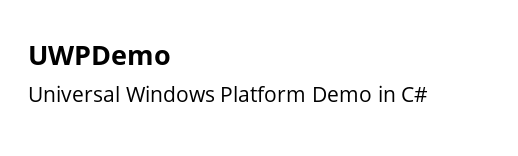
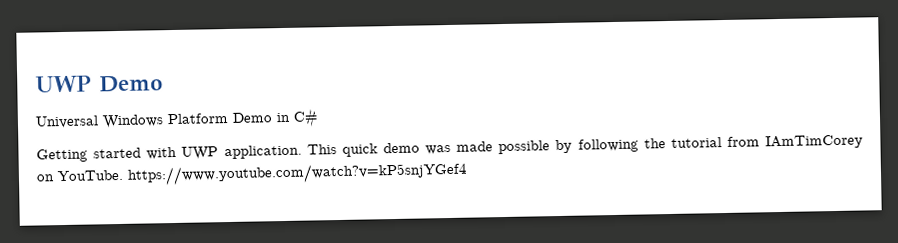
[28,46,171,65] UWPDemo -> [35,74,163,93] UWP Demo
(429, 94) none -> [36,134,863,163] [36,161,468,186] // Getting started with UWP application. This quick demo was made possible by following the tutorial from IAmTimCorey on YouTube. https://www.youtube.com/watch?v=kP5snjYGef4

